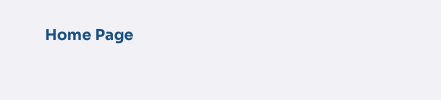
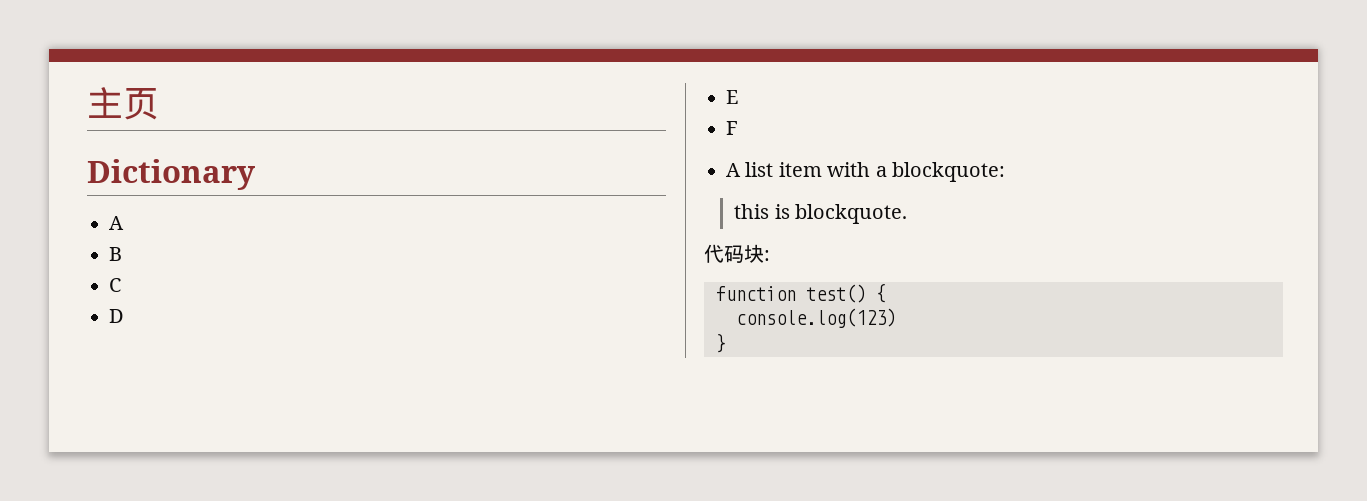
[45,28,134,44] Home Page -> [87,87,159,120] [87,159,255,190] [109,216,124,230] [109,247,122,261] [109,278,121,292] [109,309,124,323] [726,90,738,104] [726,121,738,135] [726,162,1005,182] [734,204,908,224] [704,244,770,263] [716,283,886,303] [736,308,896,328] [716,333,726,353] 主页 // Dictionary // A // B // C // D // E // F // A list item with a blockquote: // this is blockquote. // 代码块: // function test() { // console.log(123) // }

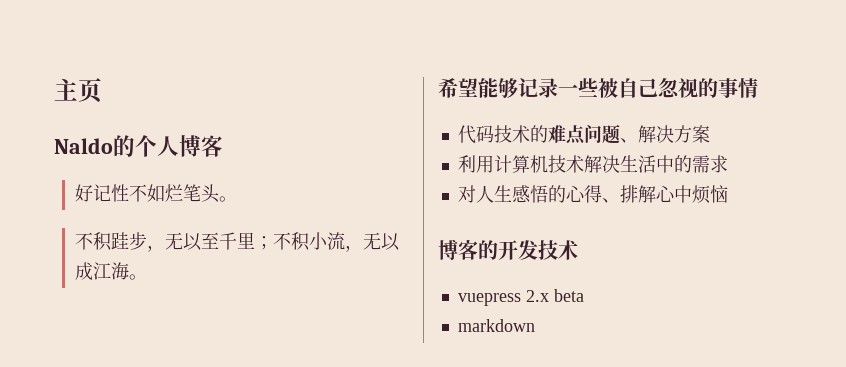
[87,159,255,190] [109,216,124,230] [109,247,122,261] [109,278,121,292] [109,309,124,323] [726,90,738,104] [726,121,738,135] [726,162,1005,182] [734,204,908,224] [704,244,770,263] [716,283,886,303] [736,308,896,328] [716,333,726,353] Dictionary // A // B // C // D // E // F // A list item with a blockquote: // this is blockquote. // 代码块: // function test() { // console.log(123) // } -> [54,135,223,157] [74,184,237,203] [74,232,400,252] [74,262,147,280] [438,78,758,98] [457,124,710,145] [457,155,728,173] [457,185,728,204] [438,239,578,260] [457,289,584,306] [457,319,535,332] Naldo的个人博客 // 好记性不如烂笔头。 // 不积跬步，无以至千里；不积小流，无以成江海。 // 希望能够记录一些被自己忽视的事情 // 代码技术的难点问题、解决方案 // 利用计算机技术解决生活中的需求 // 对人生感悟的心得、排解心中烦恼 // 博客的开发技术 // vuepress 2.x beta // markdown

